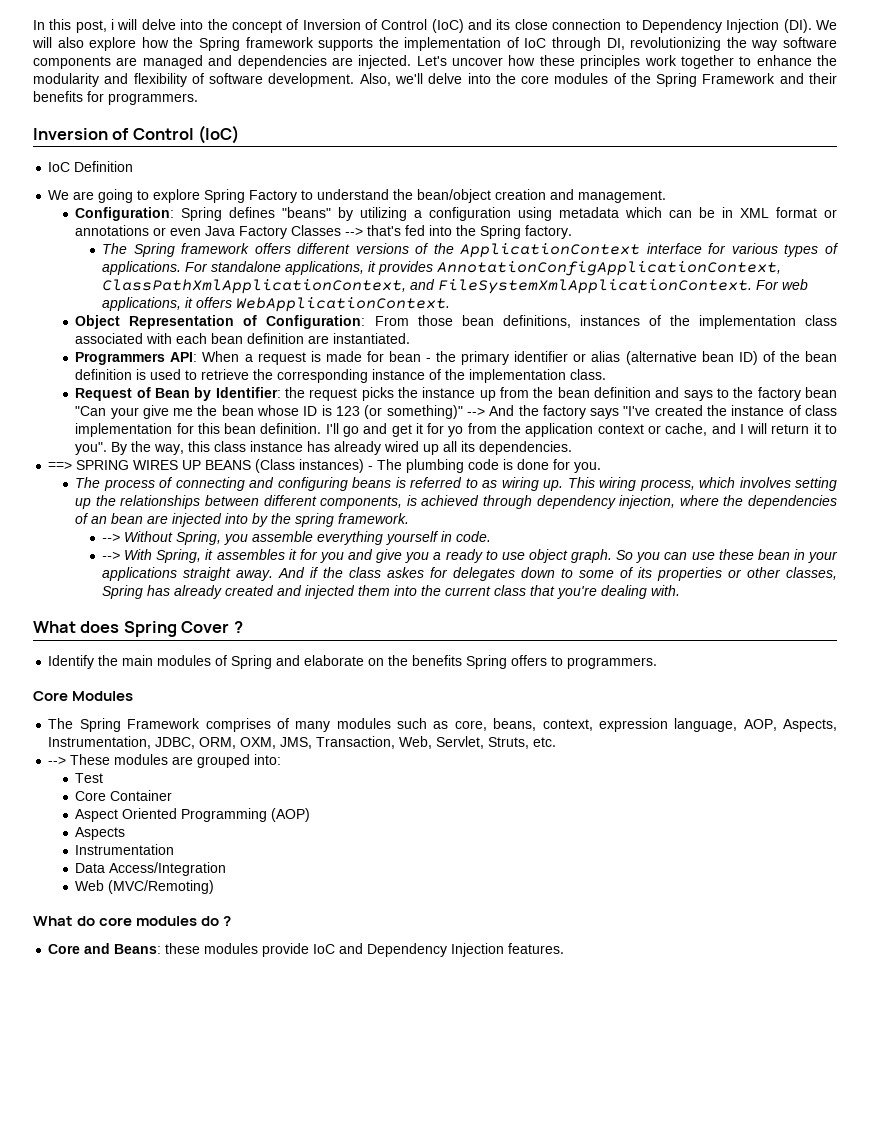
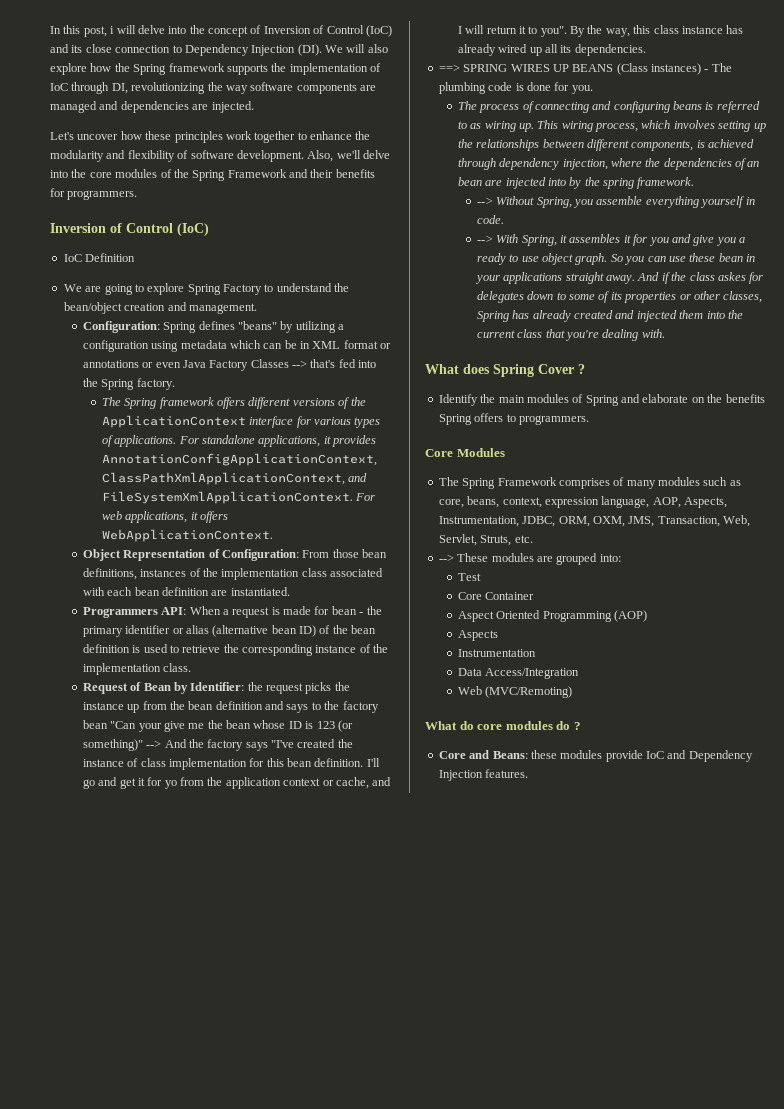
(412, 62) none -> (254, 107) //

